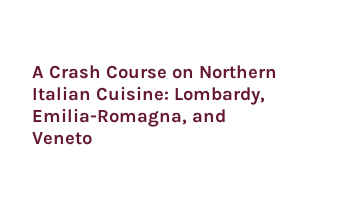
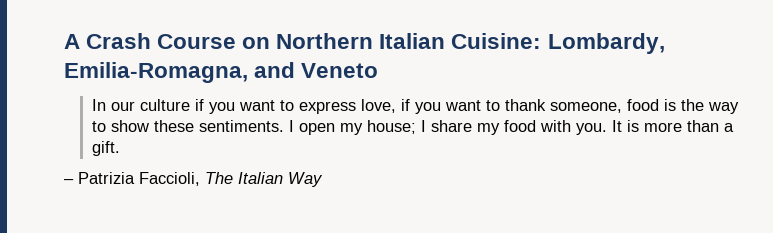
(92, 138) none -> [91,99,739,114] [91,120,734,135] [91,141,120,156] [64,172,323,187] // In our culture if you want to express love, if you want to thank someone, food is the way to show these sentiments. I open my house; I share my food with you. It is more than a gift. // – Patrizia Faccioli, The Italian Way

